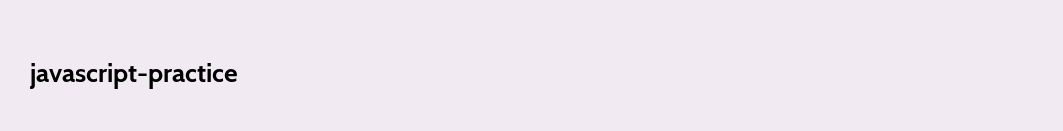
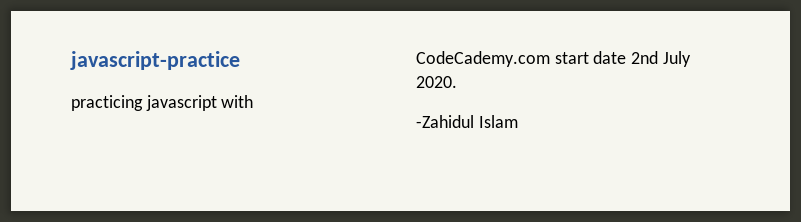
(238, 76) none -> [71,95,254,111] [416,51,691,67] [416,76,457,88] [416,115,518,128] // practicing javascript with CodeCademy.com start date 2nd July 2020. // -Zahidul Islam

